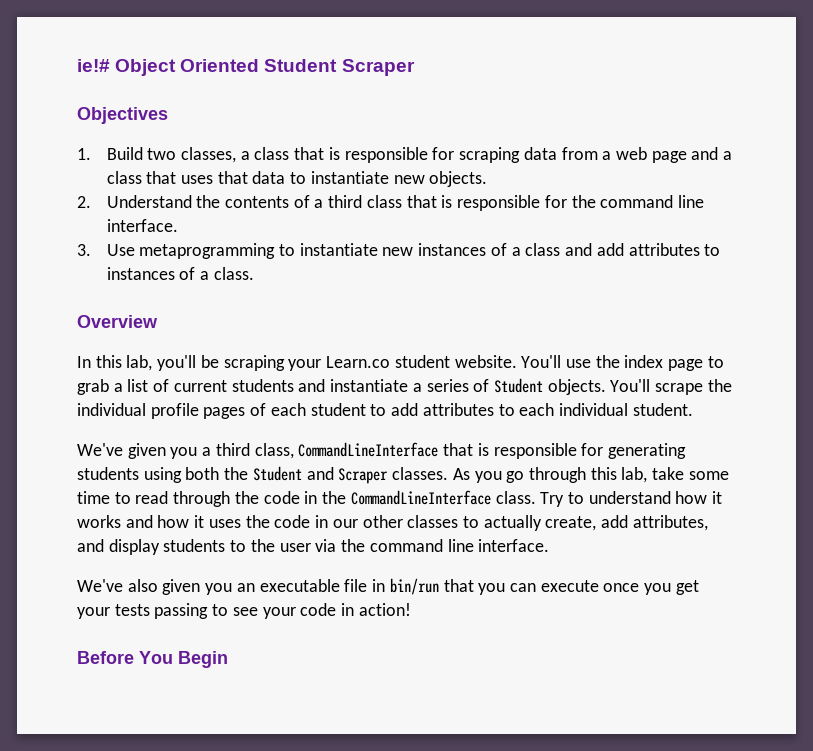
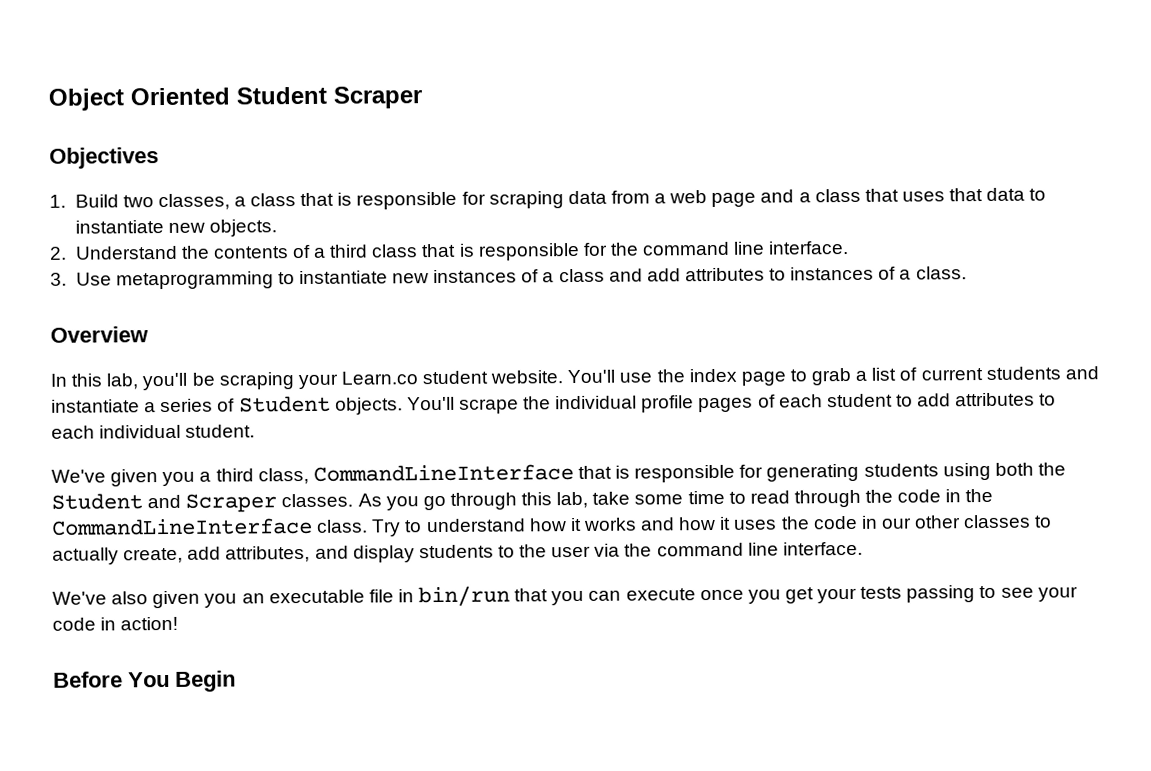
[77,59,110,72] ie!# -> (48, 99) none

